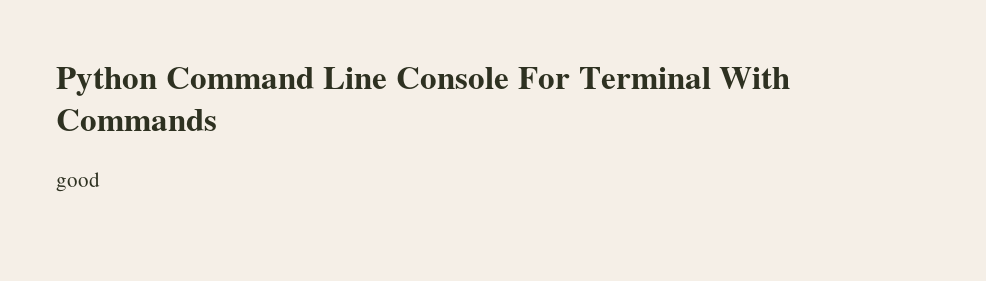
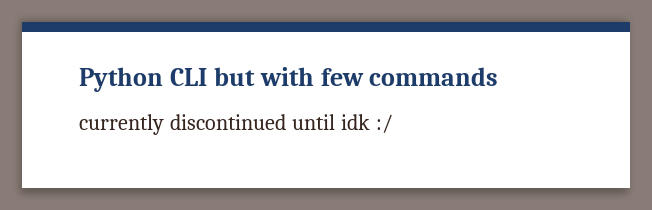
[165,67,791,89] [56,109,217,131] [56,172,100,192] Command Line Console For Terminal With Commands // good -> [169,67,499,86] [79,114,393,135] CLI but with few commands // currently discontinued until idk :/

